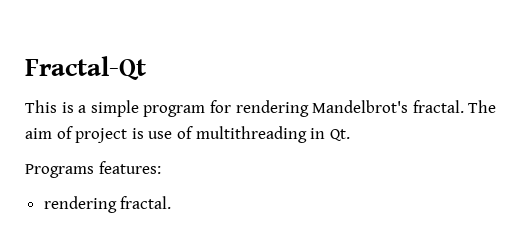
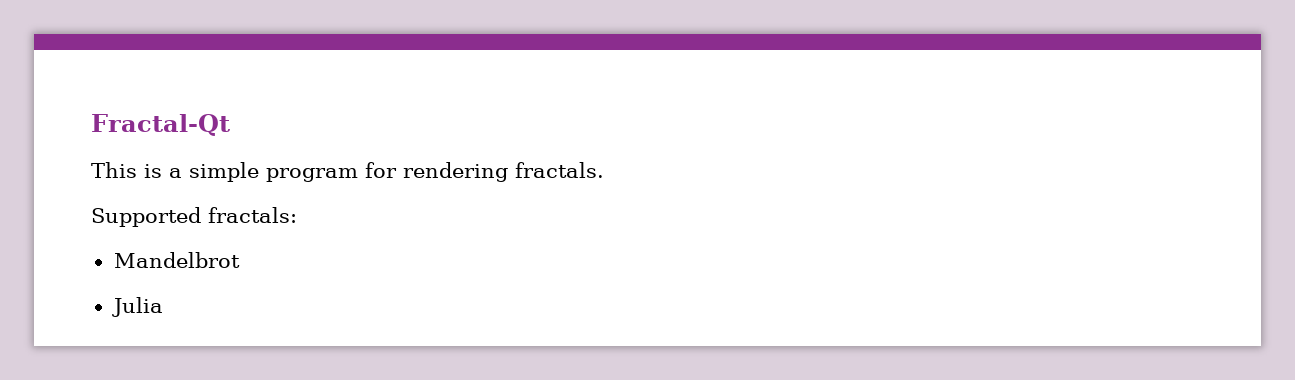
[312,100,497,113] [25,126,350,143] [25,161,161,178] [43,196,172,213] Mandelbrot's fractal. The aim of project is use of multithreading in Qt. // Programs features: // rendering fractal. -> [515,162,604,178] [91,207,297,227] [113,252,240,268] [111,297,163,317] fractals. // Supported fractals: // Mandelbrot // Julia

